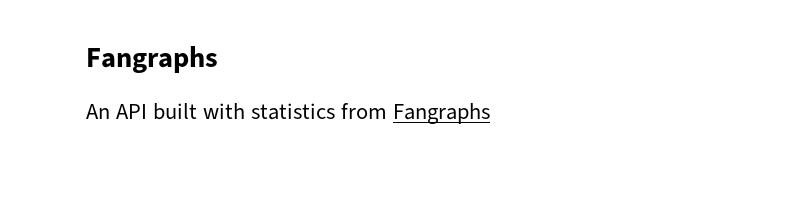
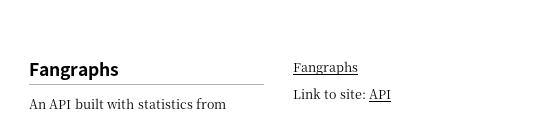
(491, 113) none -> [293,88,392,99] // Link to site: API

